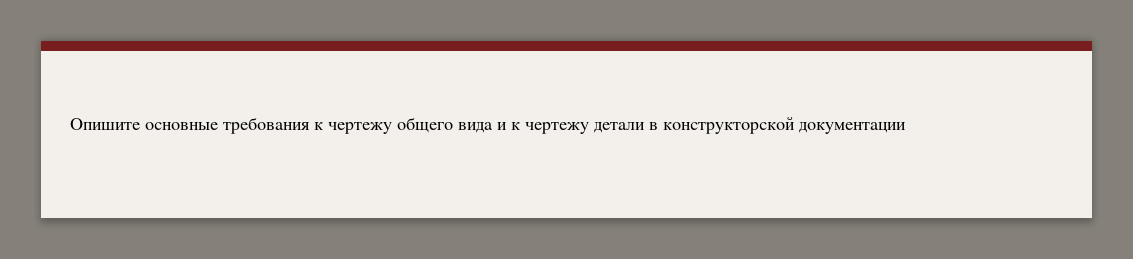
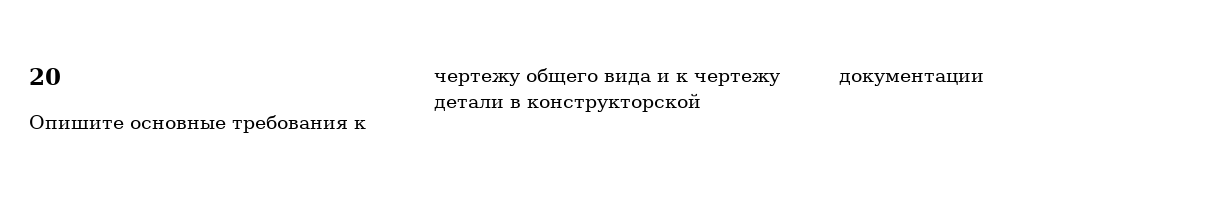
(70, 124) none -> [29,68,61,85] 20 //

